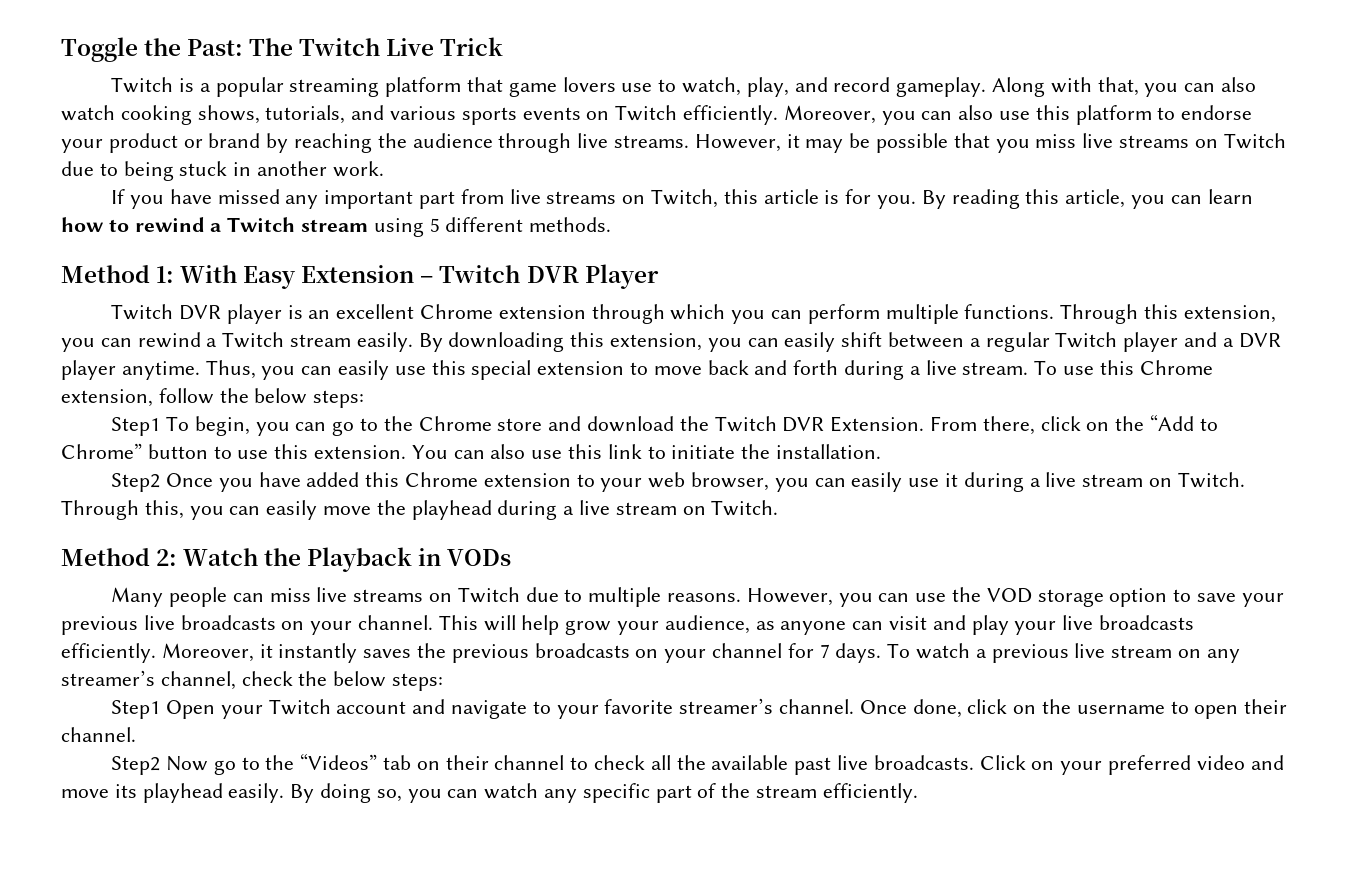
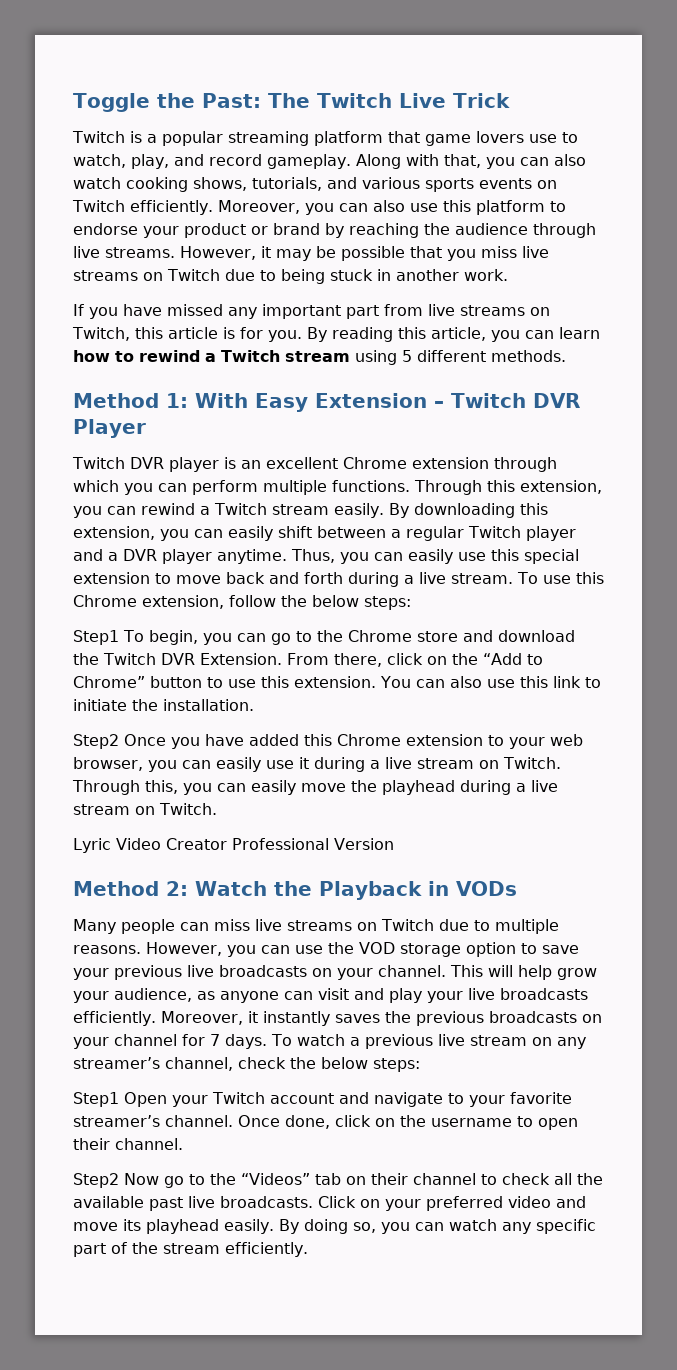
(779, 508) none -> [73,838,394,853] // Lyric Video Creator Professional Version

